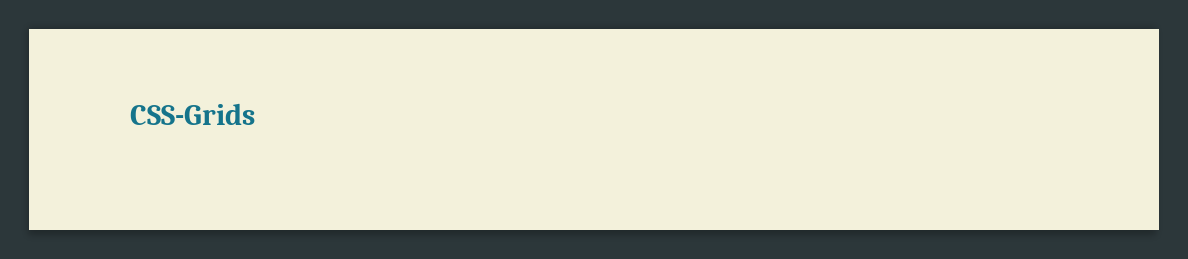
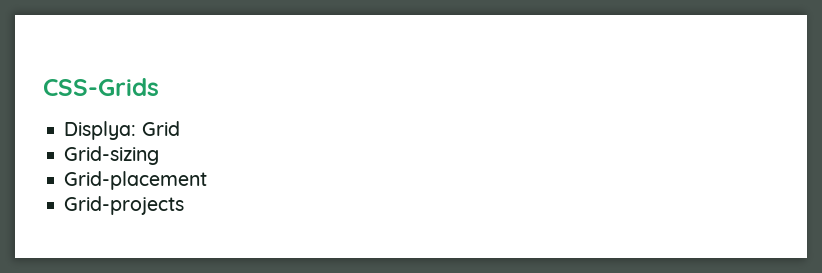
(255, 114) none -> [64,121,180,140] [64,146,160,165] [64,171,208,190] [64,196,185,215] // Displya: Grid // Grid-sizing // Grid-placement // Grid-projects

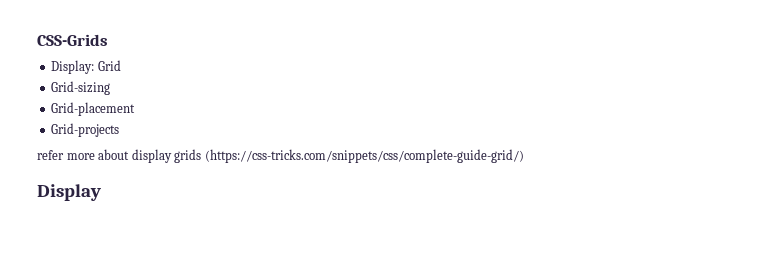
[64,121,137,140] Displya: -> [51,60,95,74] Display:
(185, 205) none -> [37,149,524,163] [37,184,101,201] // refer more about display grids (https://css-tricks.com/snippets/css/complete-guide-grid/) // Display

